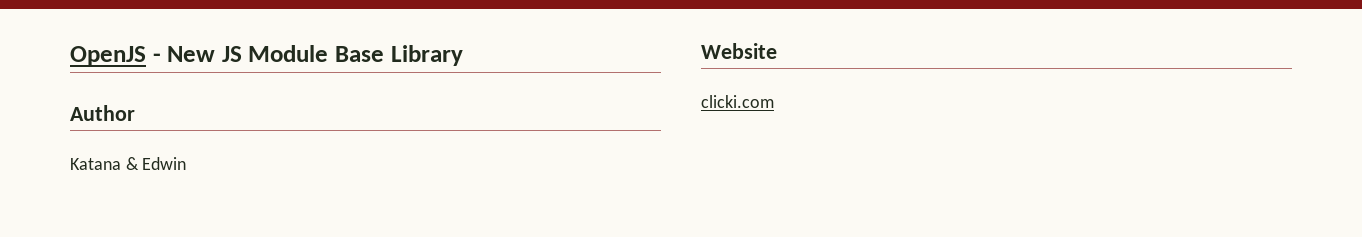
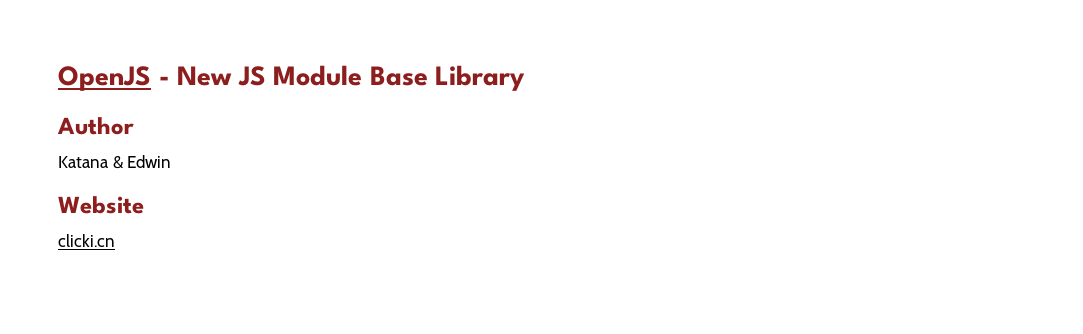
[701,95,774,108] clicki.com -> [58,234,115,247] clicki.cn

